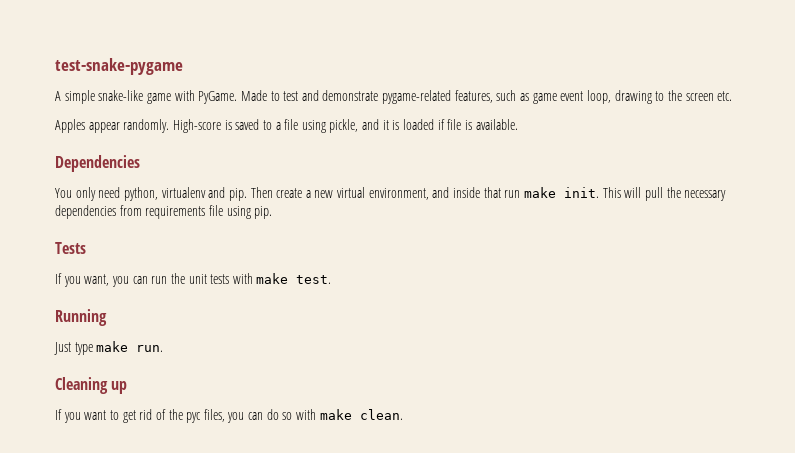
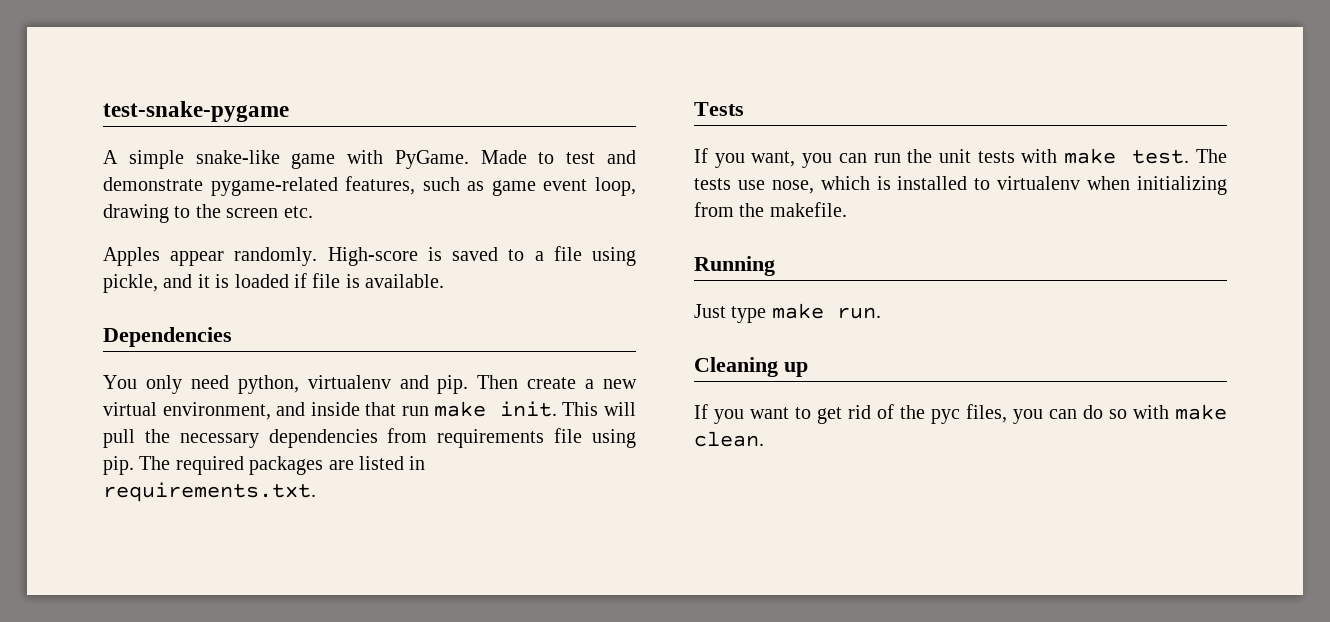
(273, 212) none -> [139,456,426,475] [103,482,316,502] The required packages are listed in requirements.txt.
(332, 279) none -> [1196,149,1227,163] [694,176,1227,195] [694,202,847,217] The tests use nose, which is installed to virtualenv when initializing from the makefile.

